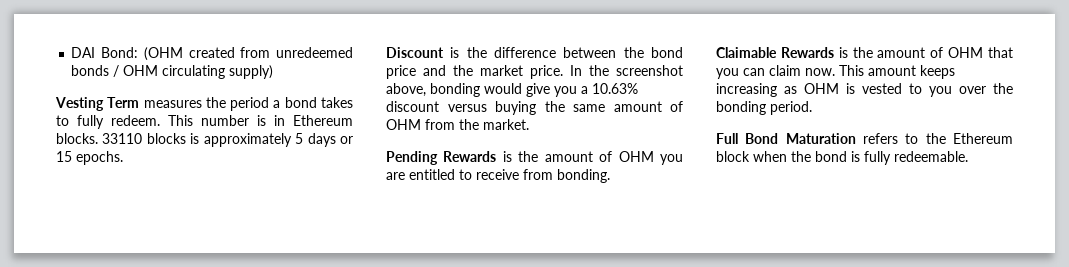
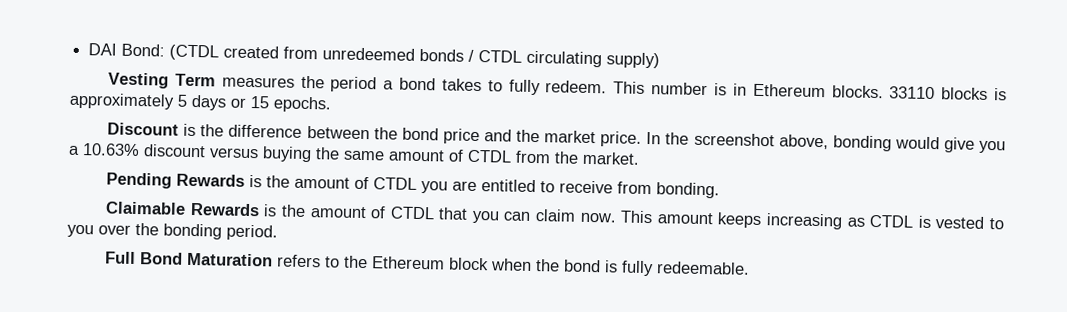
[143,47,183,61] (OHM -> [169,44,220,61] (CTDL
[123,65,159,76] OHM -> [478,50,523,63] CTDL
[386,119,421,130] OHM -> [467,149,512,163] CTDL
[618,151,654,162] OHM -> [373,177,418,190] CTDL
[948,47,984,58] OHM -> [389,206,435,220] CTDL
[804,83,839,94] OHM -> [869,214,915,228] CTDL

